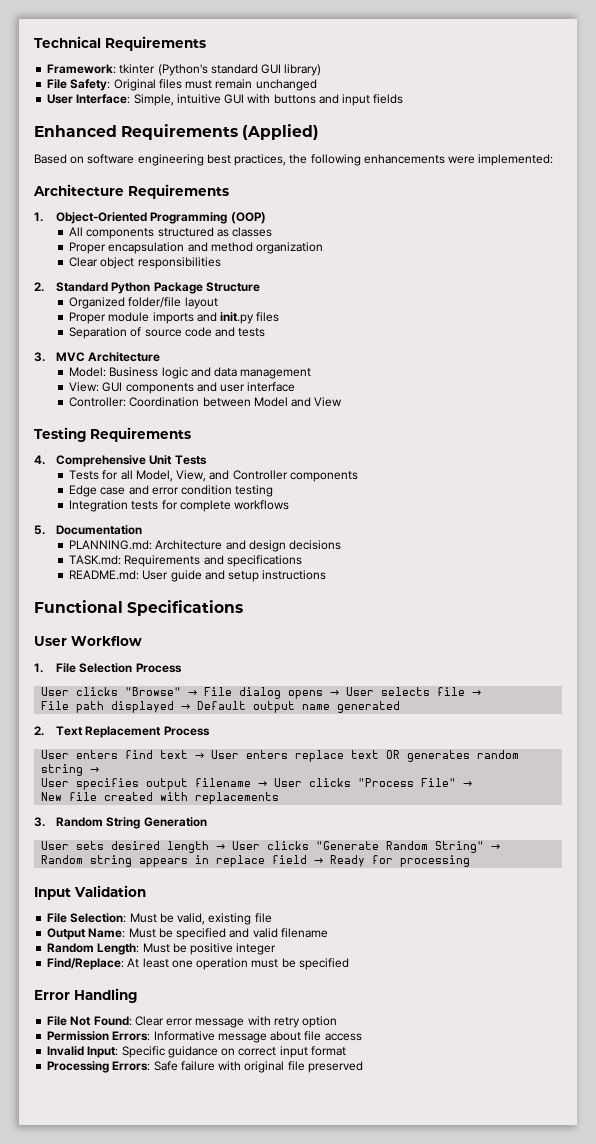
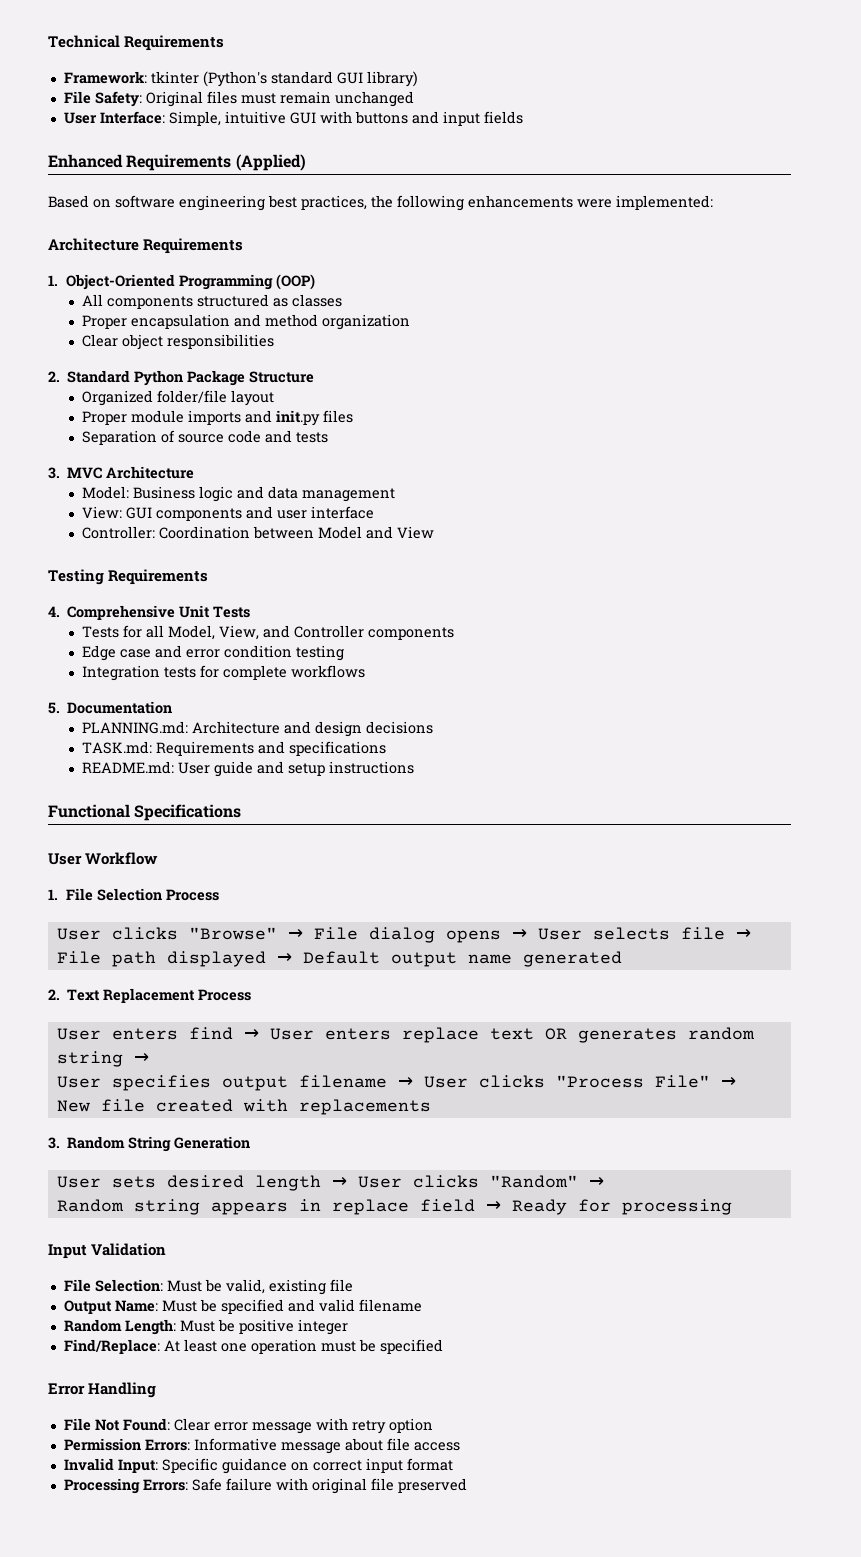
[160,750,189,759] text -> (233, 1033) none
[316,841,485,853] "Generate Random String" -> [489,1175,578,1188] "Random"

